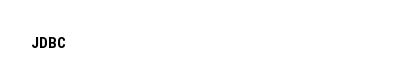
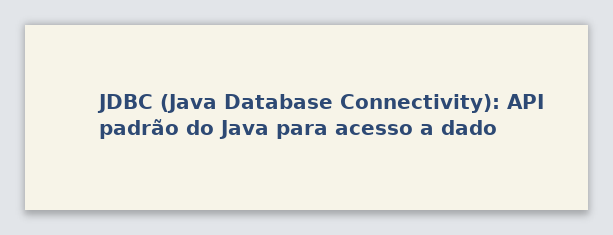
(66, 42) none -> [160,94,544,113] [99,119,497,139] (Java Database Connectivity): API padrão do Java para acesso a dado

